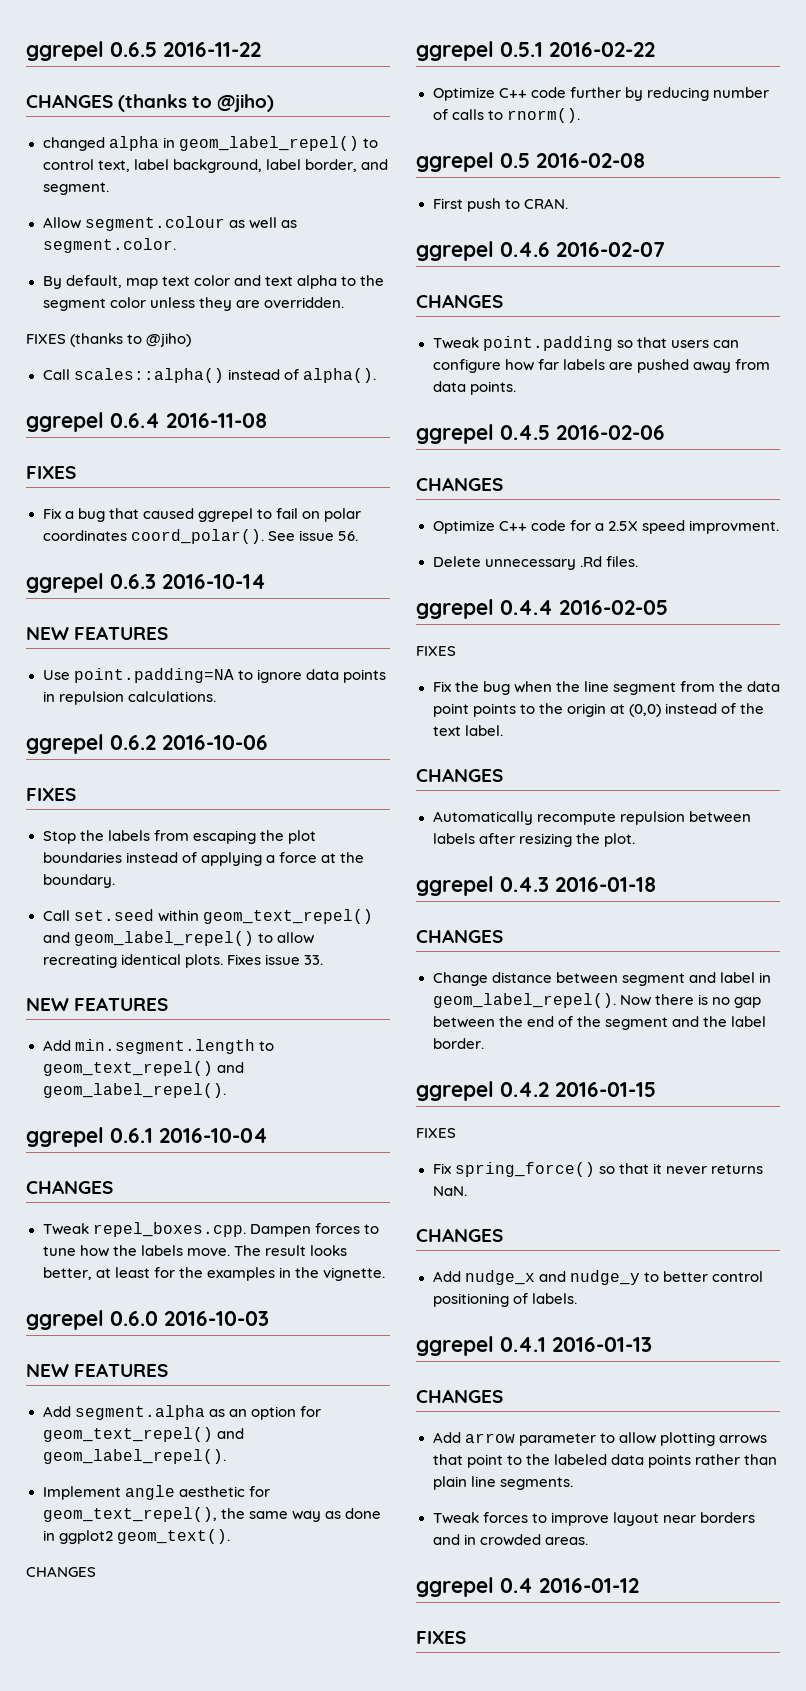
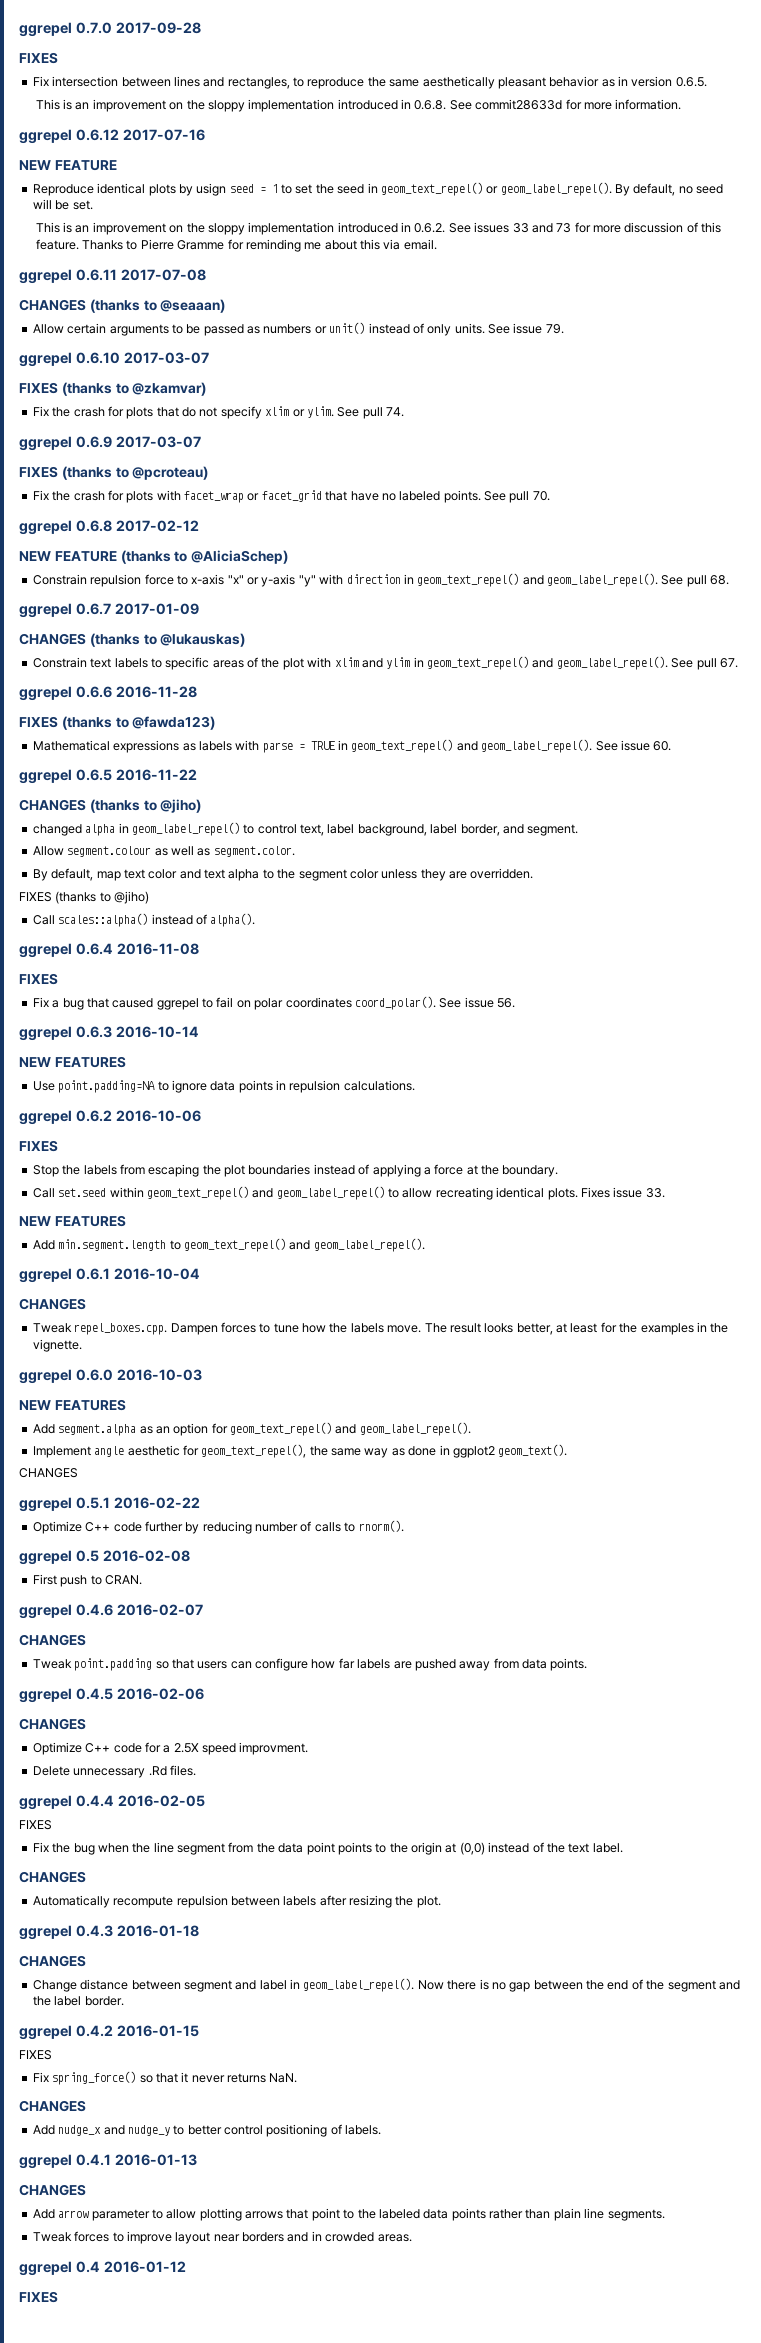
[26,41,104,61] ggrepel -> [19,22,201,37] [19,52,58,64] [32,76,707,89] [35,99,682,112] [19,129,205,144] [19,160,117,171] [32,182,724,196] [32,199,93,210] [35,222,722,235] [35,239,437,252] [19,269,206,284] [19,299,226,313] [32,322,564,336] [19,352,209,367] [19,382,207,396] [32,406,404,419] [19,436,201,451] [19,466,209,480] [32,490,550,503] [19,520,199,535] [19,550,289,564] [32,573,730,587] [19,603,199,618] [19,633,246,647] [32,656,738,670] [19,686,197,701] [19,716,216,730] [32,739,672,753] [19,769,72,784] ggrepel 0.7.0 2017-09-28 // FIXES // Fix intersection between lines and rectangles, to reproduce the same aesthetically pleasant behavior as in version 0.6.5. // This is an improvement on the sloppy implementation introduced in 0.6.8. See commit28633d for more information. // ggrepel 0.6.12 2017-07-16 // NEW FEATURE // Reproduce identical plots by usign seed = 1 to set the seed in geom_text_repel() or geom_label_repel(). By default, no seed will be set. // This is an improvement on the sloppy implementation introduced in 0.6.2. See issues 33 and 73 for more discussion of this feature. Thanks to Pierre Gramme for reminding me about this via email. // ggrepel 0.6.11 2017-07-08 // CHANGES (thanks to @seaaan) // Allow certain arguments to be passed as numbers or unit() instead of only units. See issue 79. // ggrepel 0.6.10 2017-03-07 // FIXES (thanks to @zkamvar) // Fix the crash for plots that do not specify xlim or ylim. See pull 74. // ggrepel 0.6.9 2017-03-07 // FIXES (thanks to @pcroteau) // Fix the crash for plots with facet_wrap or facet_grid that have no labeled points. See pull 70. // ggrepel 0.6.8 2017-02-12 // NEW FEATURE (thanks to @AliciaSchep) // Constrain repulsion force to x-axis "x" or y-axis "y" with direction in geom_text_repel() and geom_label_repel(). See pull 68. // ggrepel 0.6.7 2017-01-09 // CHANGES (thanks to @lukauskas) // Constrain text labels to specific areas of the plot with xlim and ylim in geom_text_repel() and geom_label_repel(). See pull 67. // ggrepel 0.6.6 2016-11-28 // FIXES (thanks to @fawda123) // Mathematical expressions as labels with parse = TRUE in geom_text_repel() and geom_label_repel(). See issue 60. // ggrepel

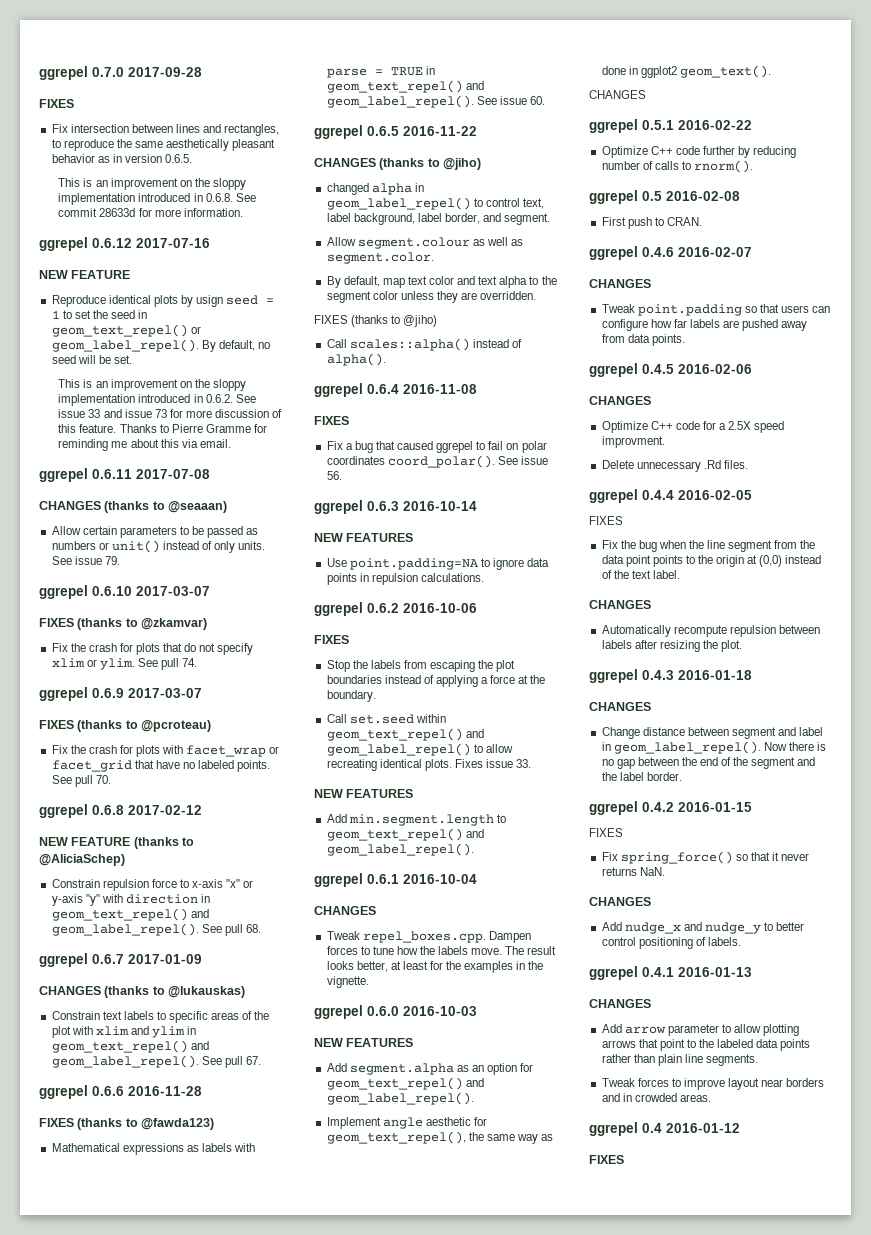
[475,99,563,110] commit28633d -> [58,208,136,217] commit 28633d
[474,222,510,233] issues -> [58,409,86,418] issue
(553, 228) none -> [124,409,152,418] issue
[109,324,169,336] arguments -> [119,526,177,538] parameters

